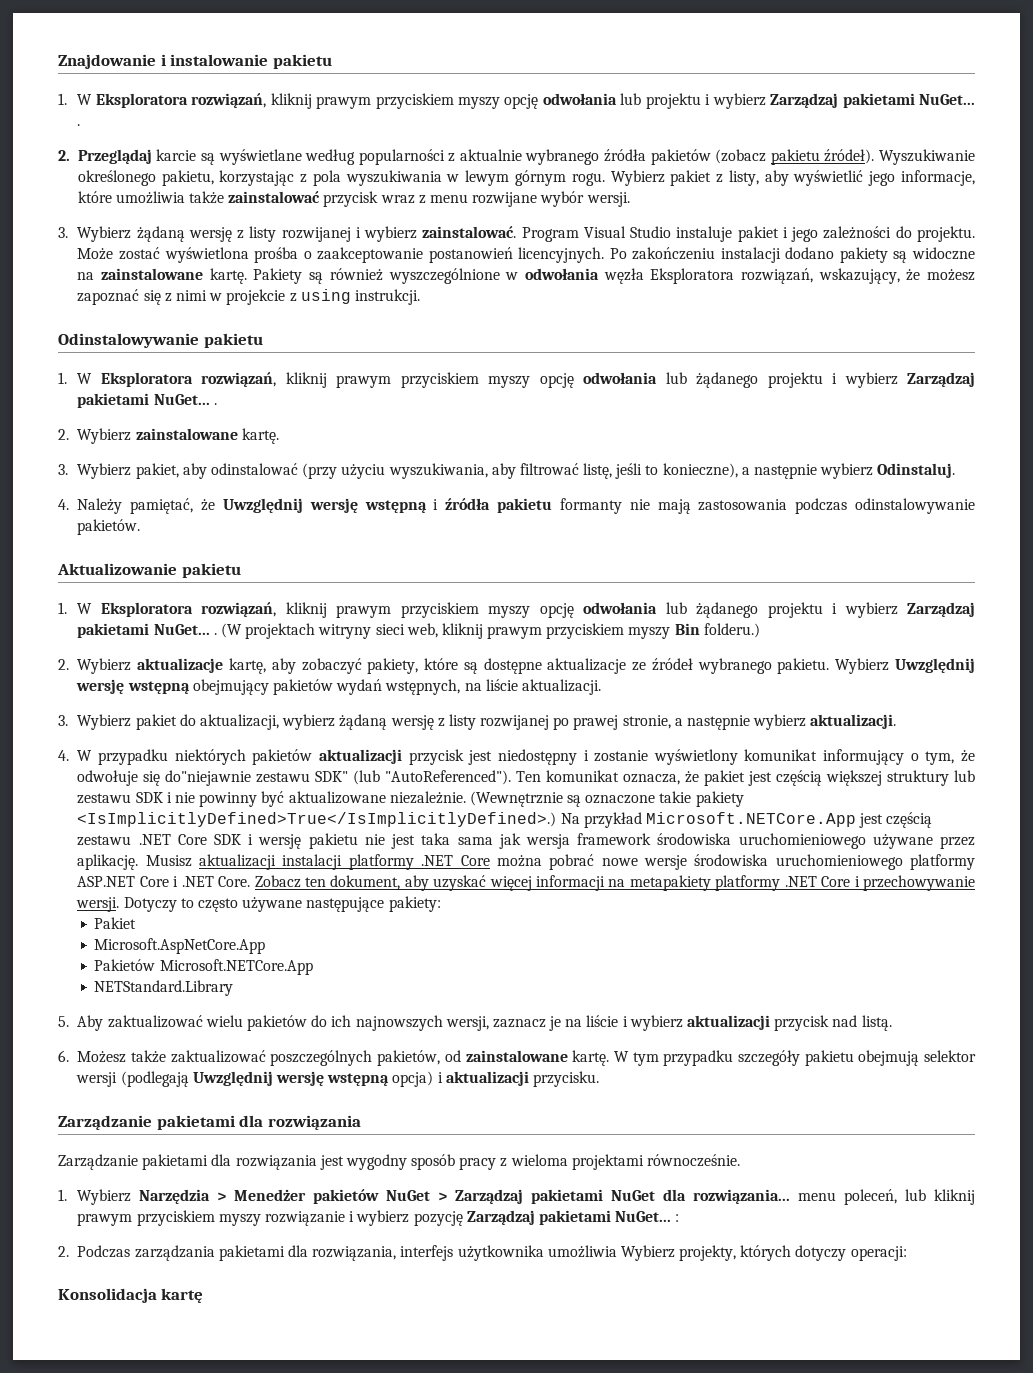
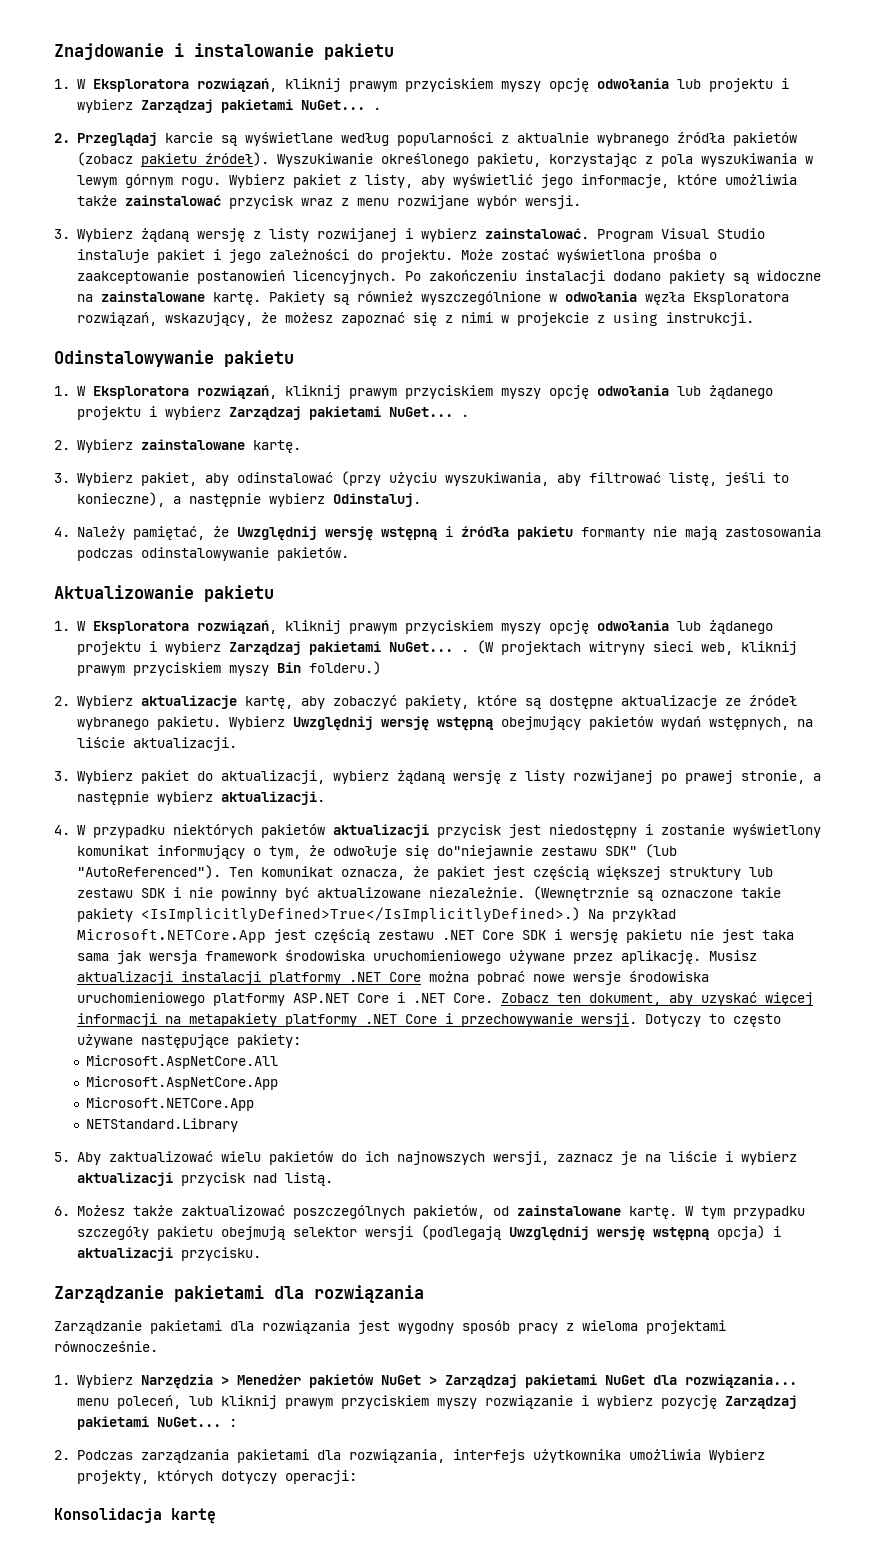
[94,917,137,929] Pakiet -> [86,1055,279,1069] Microsoft.AspNetCore.All
[94,959,156,971] Pakietów -> (279, 1083) none

